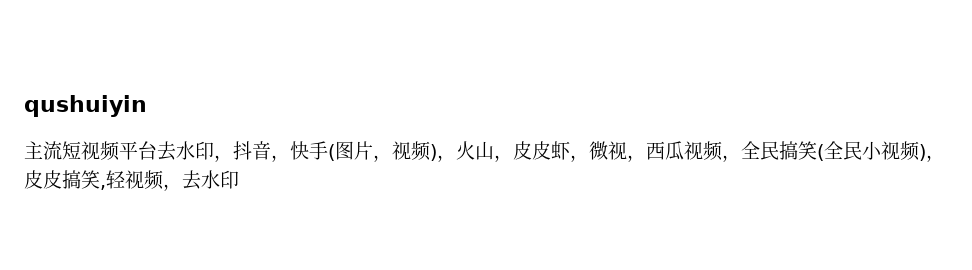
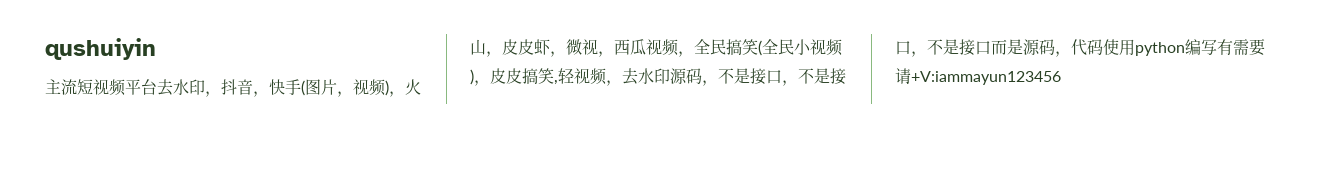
(239, 179) none -> [670,68,846,86] [895,39,1265,57] [895,68,1061,85] 源码，不是接口，不是接口，不是接口而是源码，代码使用python编写有需要请+V:iammayun123456

